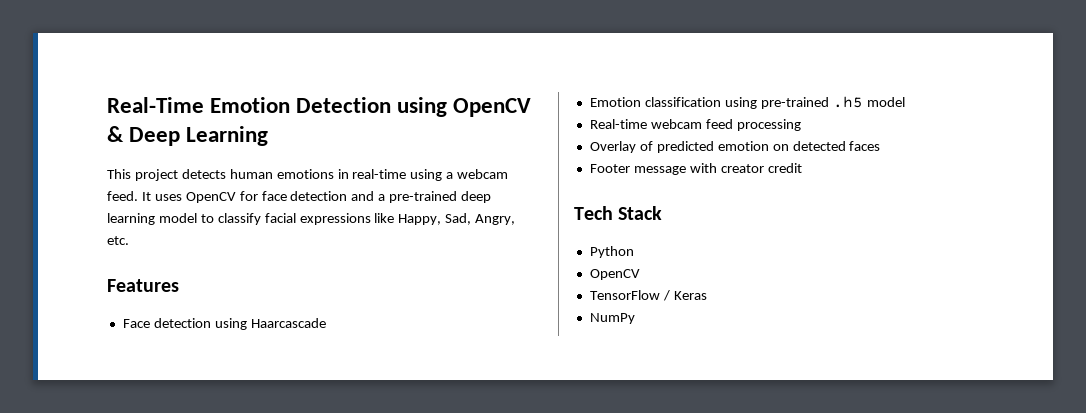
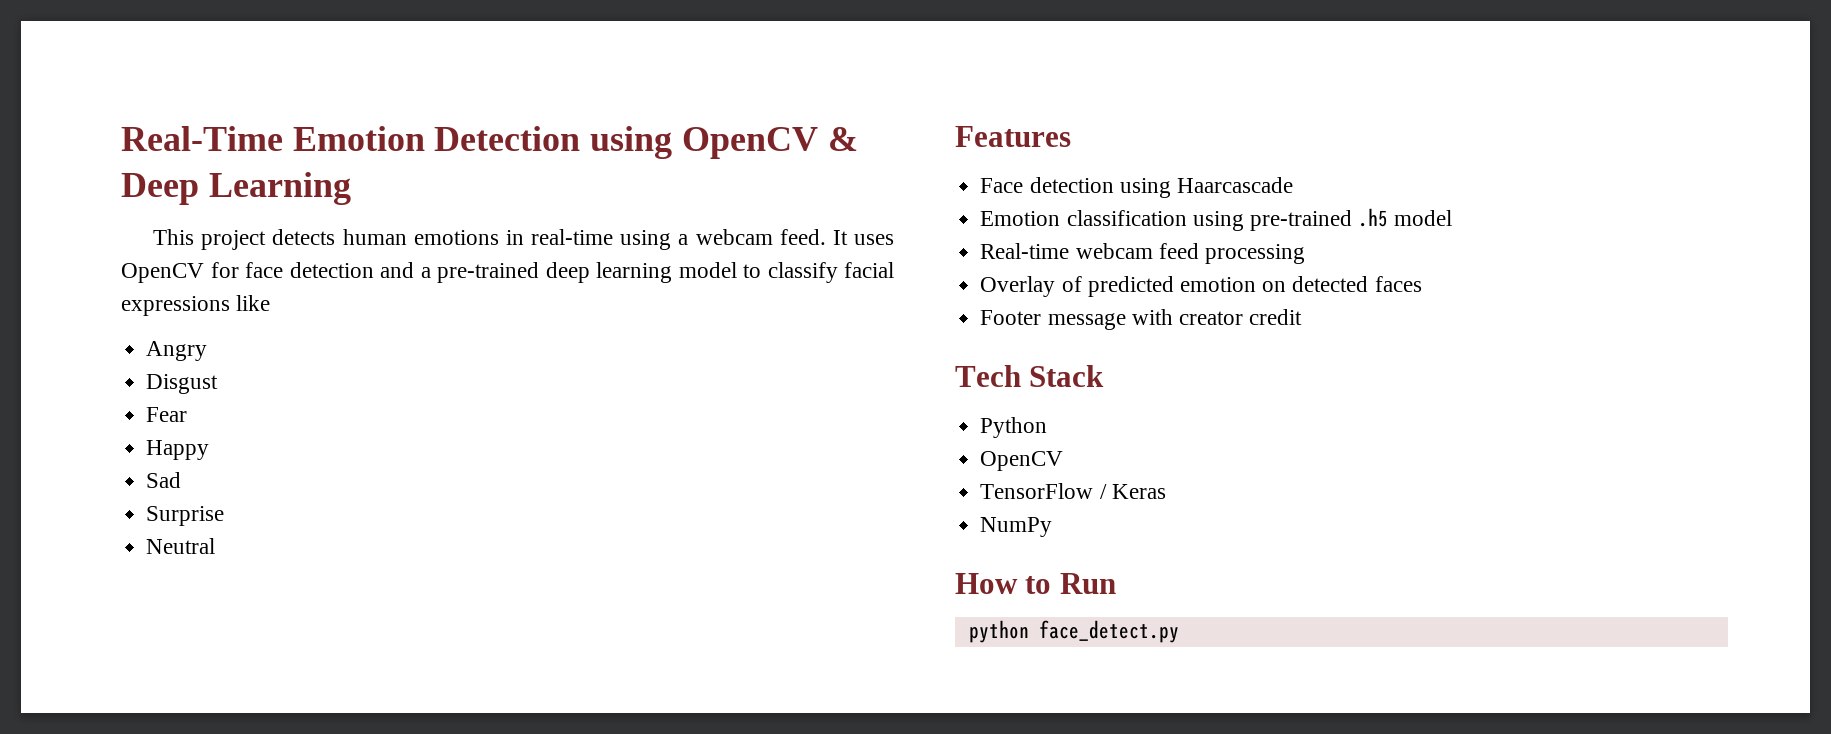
[398,213,516,225] [107,236,129,245] Happy, Sad, Angry, etc. -> [146,341,208,361] [146,374,219,394] [146,407,188,422] [146,440,210,460] [146,472,182,488] [146,506,225,526] [146,538,216,554] // Angry // Disgust // Fear // Happy // Sad // Surprise // Neutral
(635, 318) none -> [955,573,1116,594] [968,620,1179,643] // How to Run // python face_detect.py

